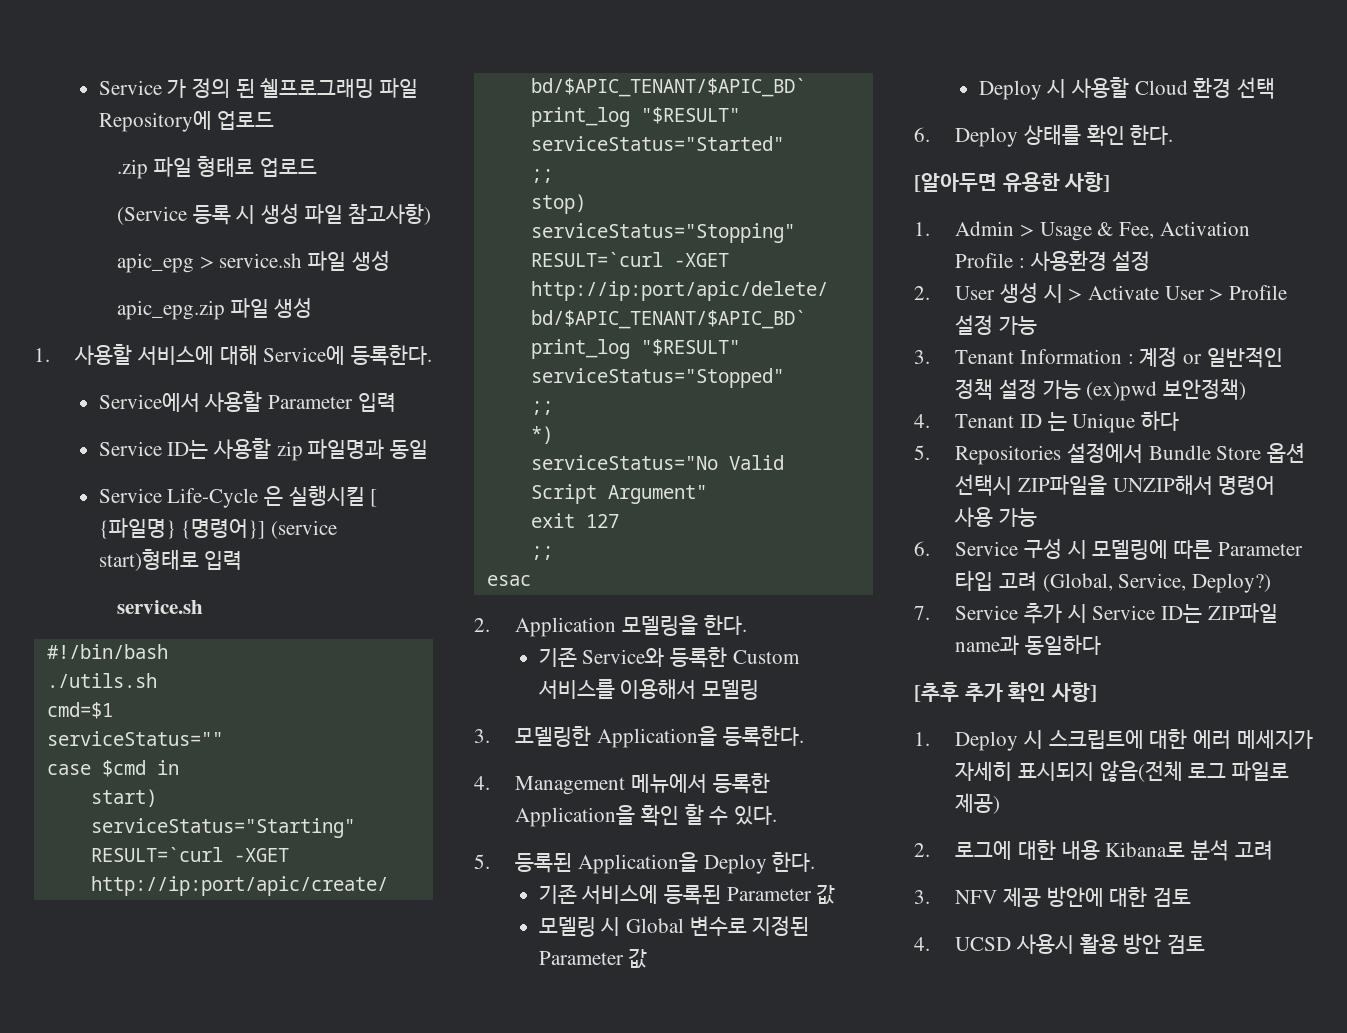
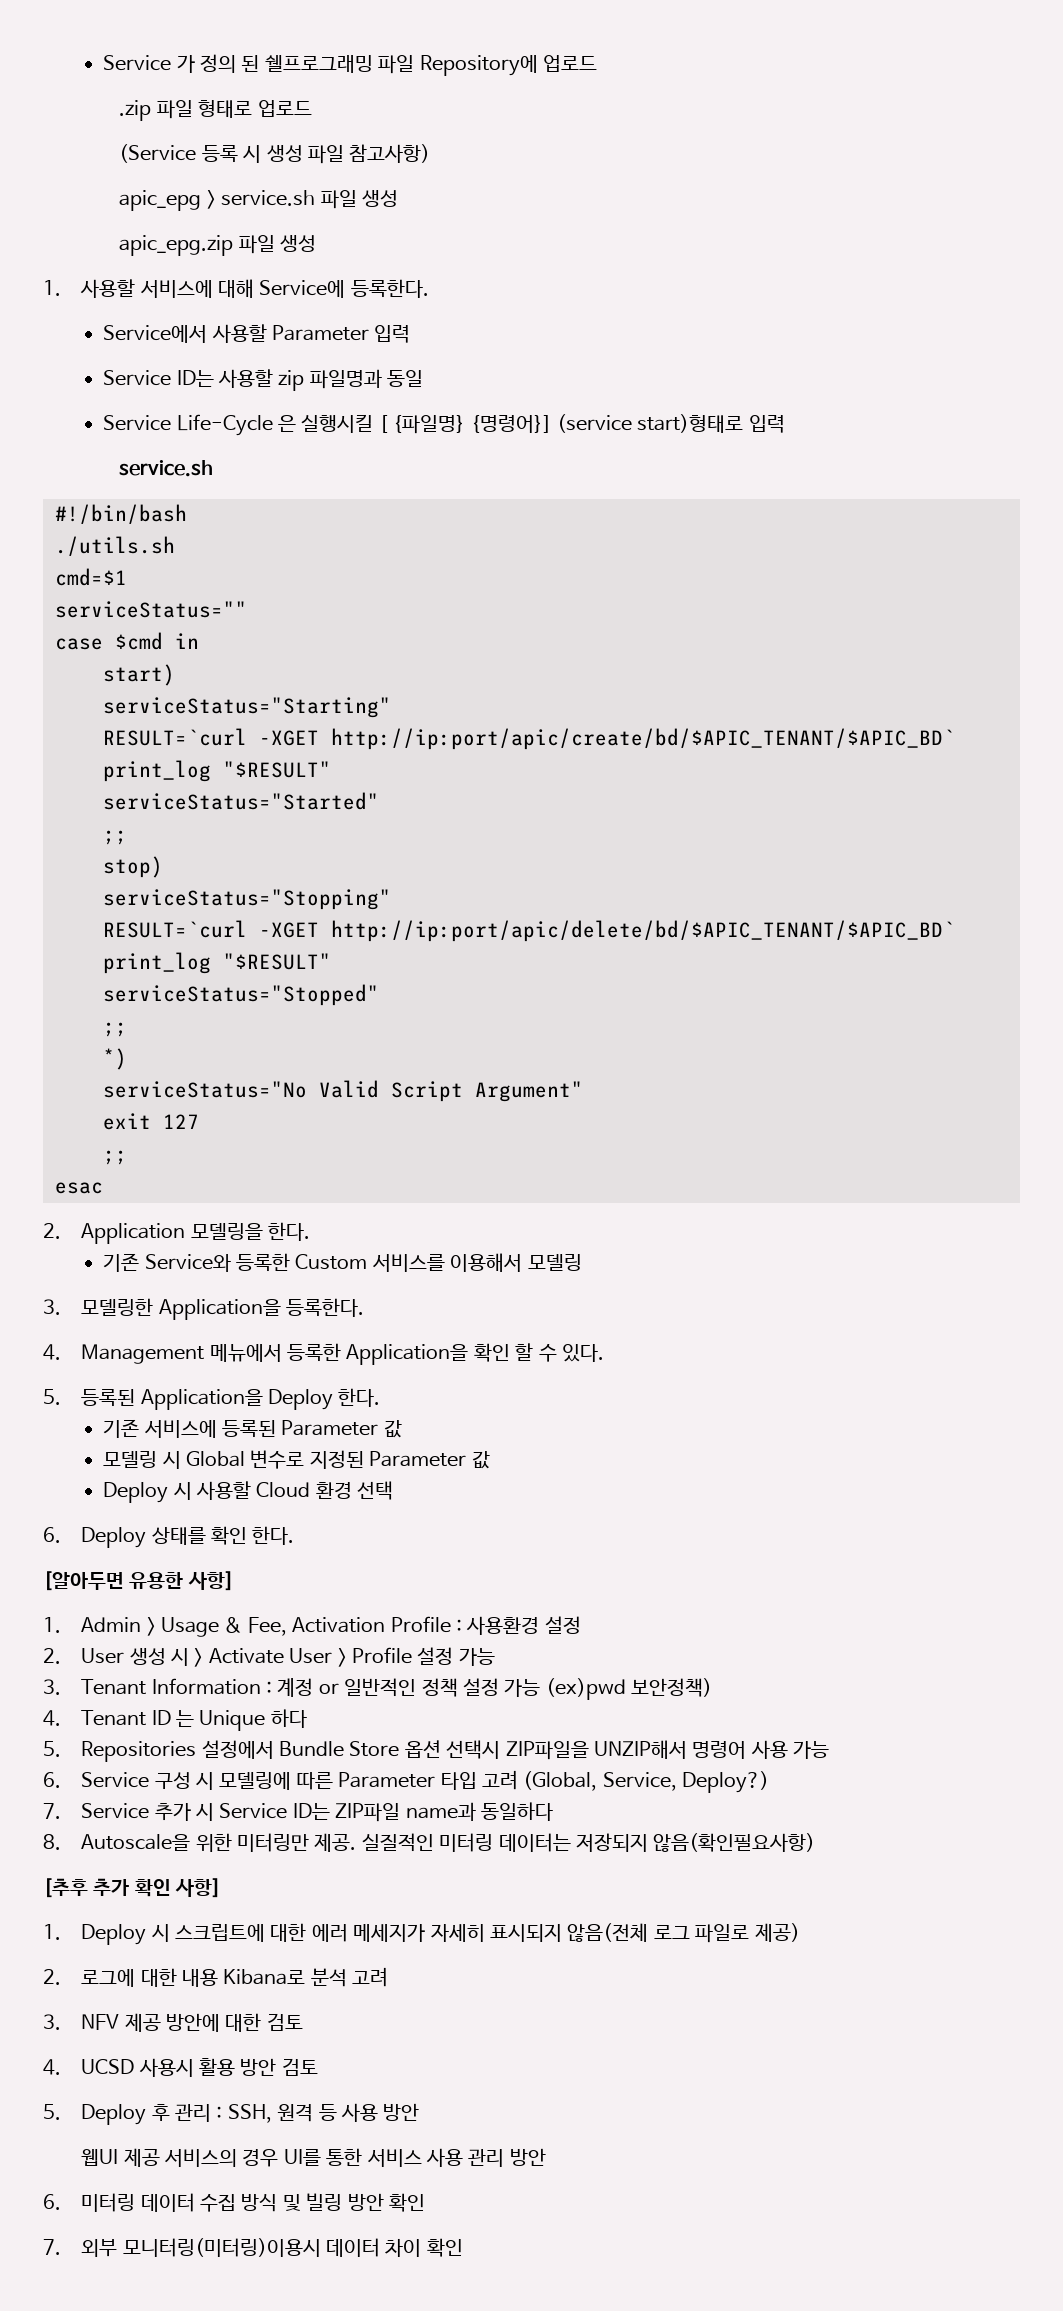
(1102, 645) none -> [43,1833,816,1852] // 8. Autoscale을 위한 미터링만 제공. 실질적인 미터링 데이터는 저장되지 않음(확인필요사항)
(1206, 944) none -> [43,2103,420,2125] [81,2148,546,2167] [43,2193,425,2212] [43,2238,463,2257] // 5. Deploy 후 관리 : SSH, 원격 등 사용 방안 // 웹UI 제공 서비스의 경우 UI를 통한 서비스 사용 관리 방안 // 6. 미터링 데이터 수집 방식 및 빌링 방안 확인 // 7. 외부 모니터링(미터링)이용시 데이터 차이 확인

